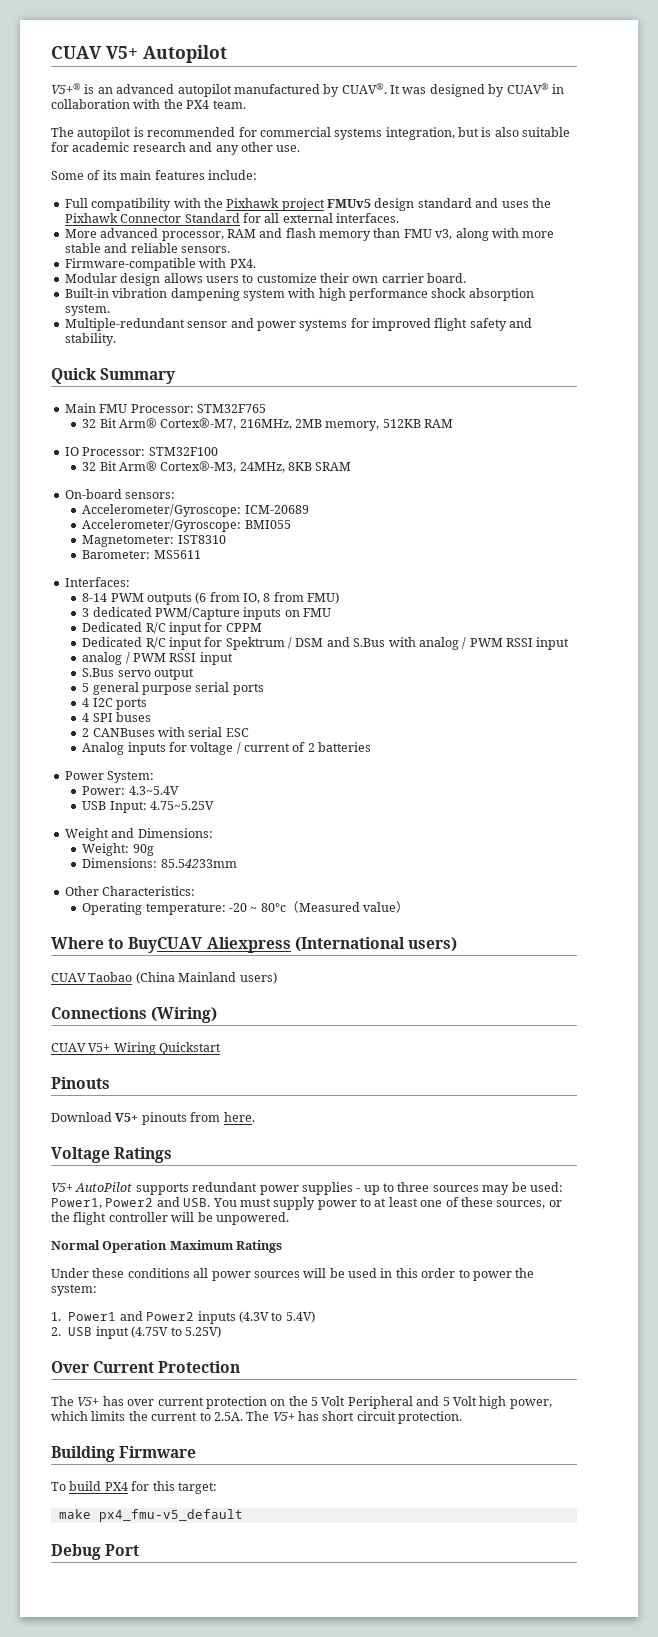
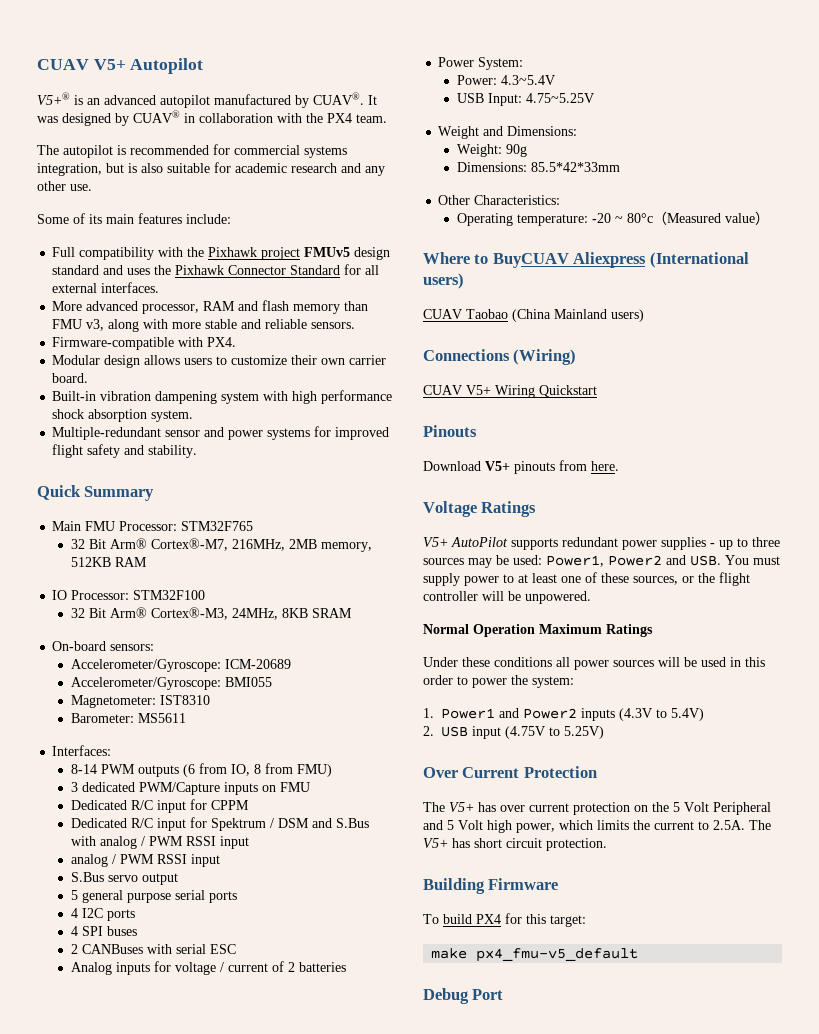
[160,859,237,868] 85.54233mm -> [530,162,620,172] 85.5*42*33mm

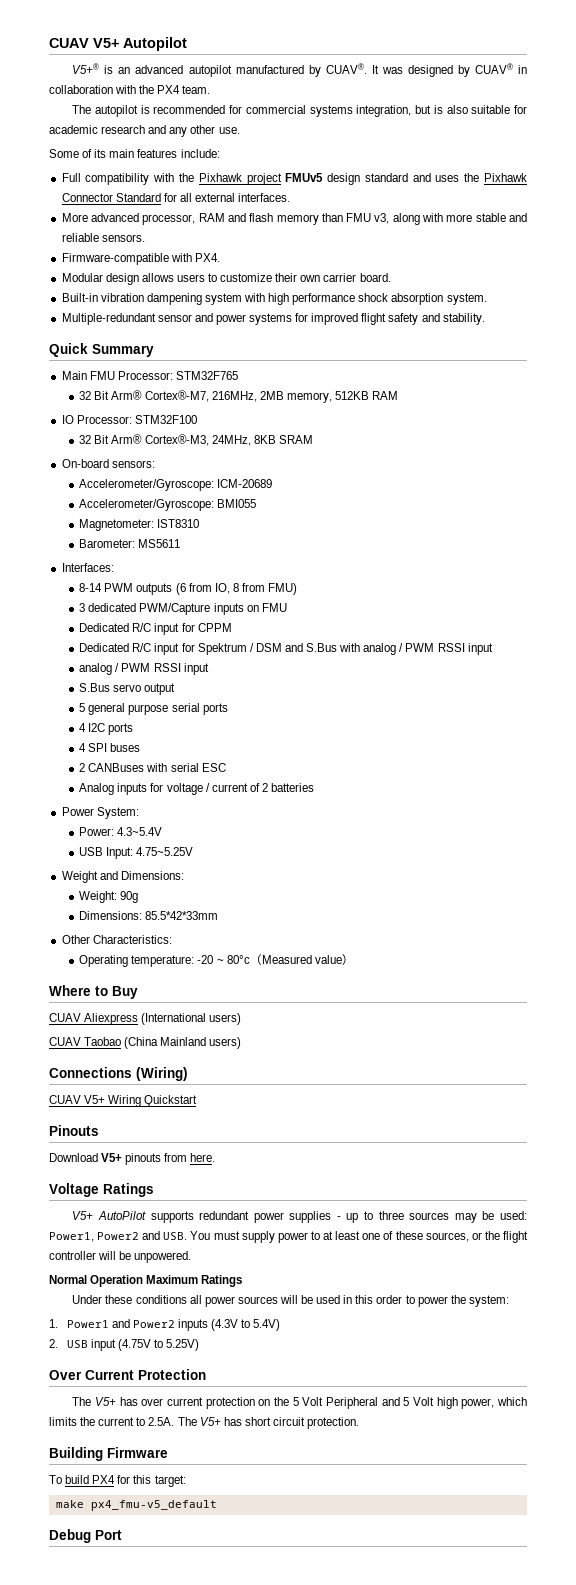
[492,253,569,268] BuyCUAV -> [112,986,138,999] [49,1013,81,1022] Buy // CUAV

